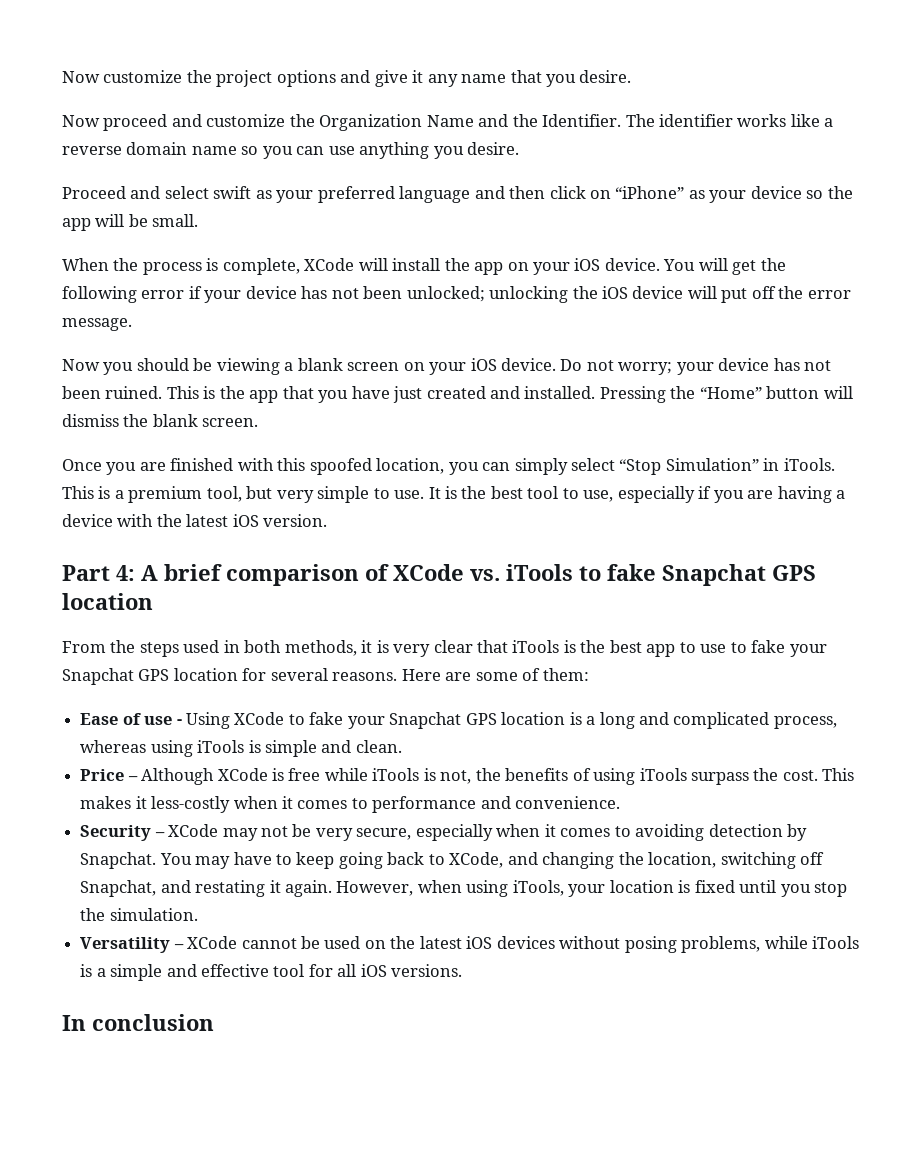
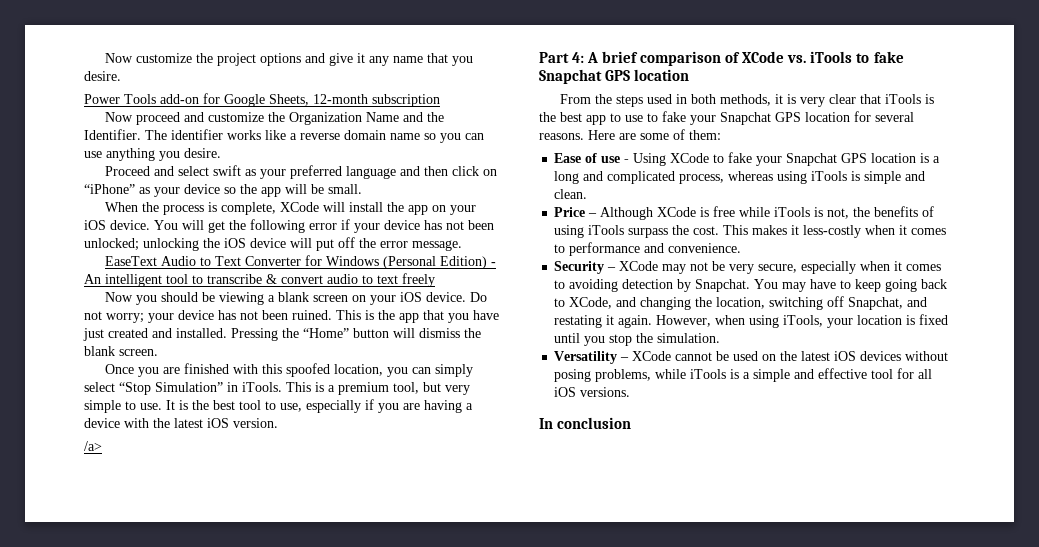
(632, 76) none -> [84,93,440,107] // Power Tools add-on for Google Sheets, 12-month subscription
(132, 324) none -> [105,255,497,269] [84,273,435,287] // EaseText Audio to Text Converter for Windows (Personal Edition) - An intelligent tool to transcribe & convert audio to text freely
(328, 520) none -> [84,441,102,451] // /a>

